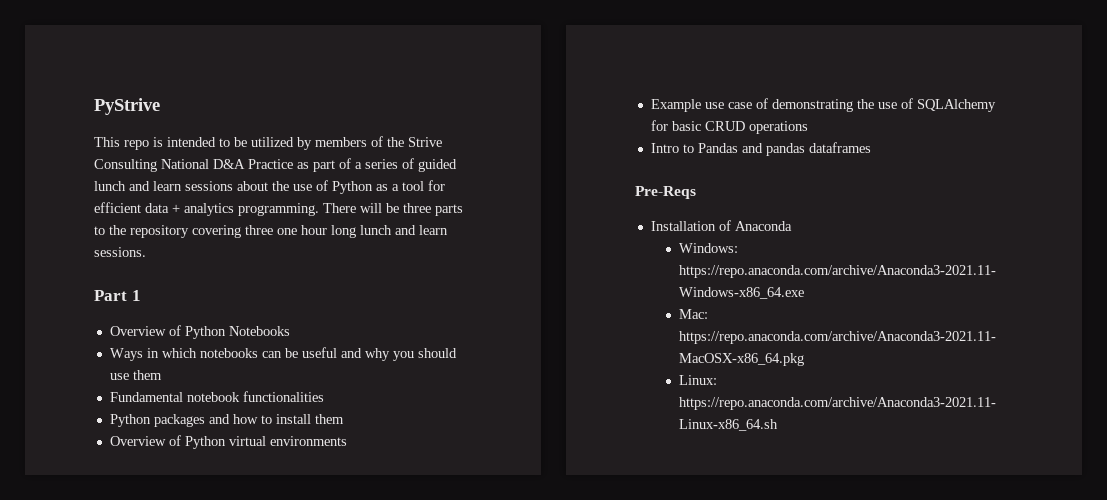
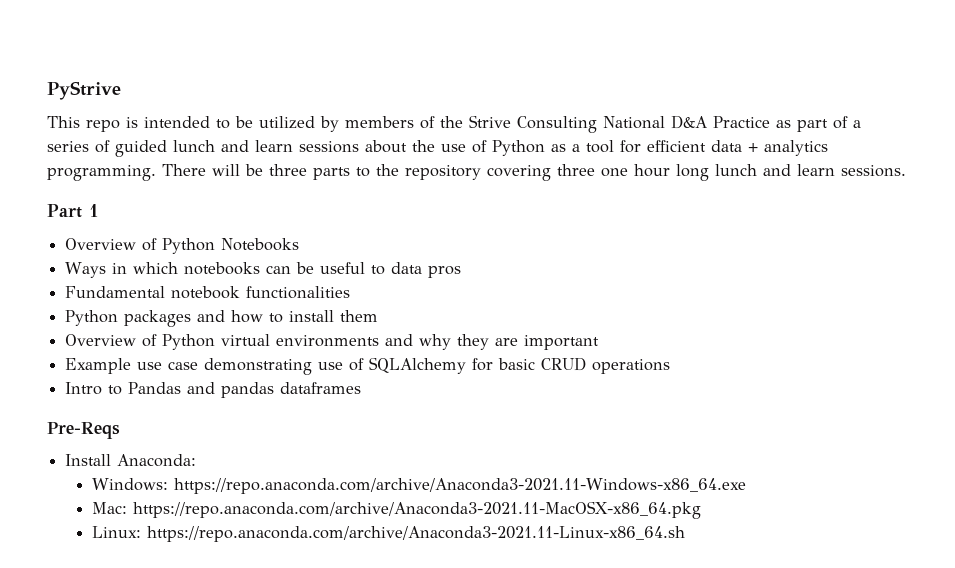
[340,348,457,361] [109,370,162,380] and why you should use them -> [371,262,462,278] to data pros
(347, 441) none -> [385,334,600,350] and why they are important
[755,98,874,112] of demonstrating the -> [204,358,313,375] demonstrating
[650,220,792,231] Installation of Anaconda -> [65,454,197,467] Install Anaconda:

